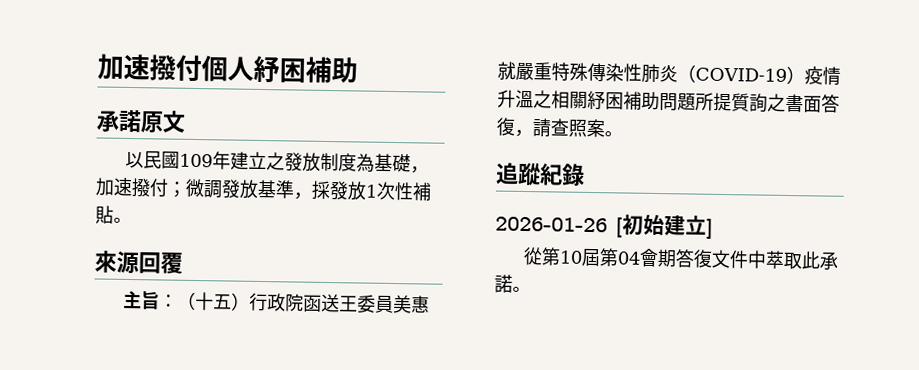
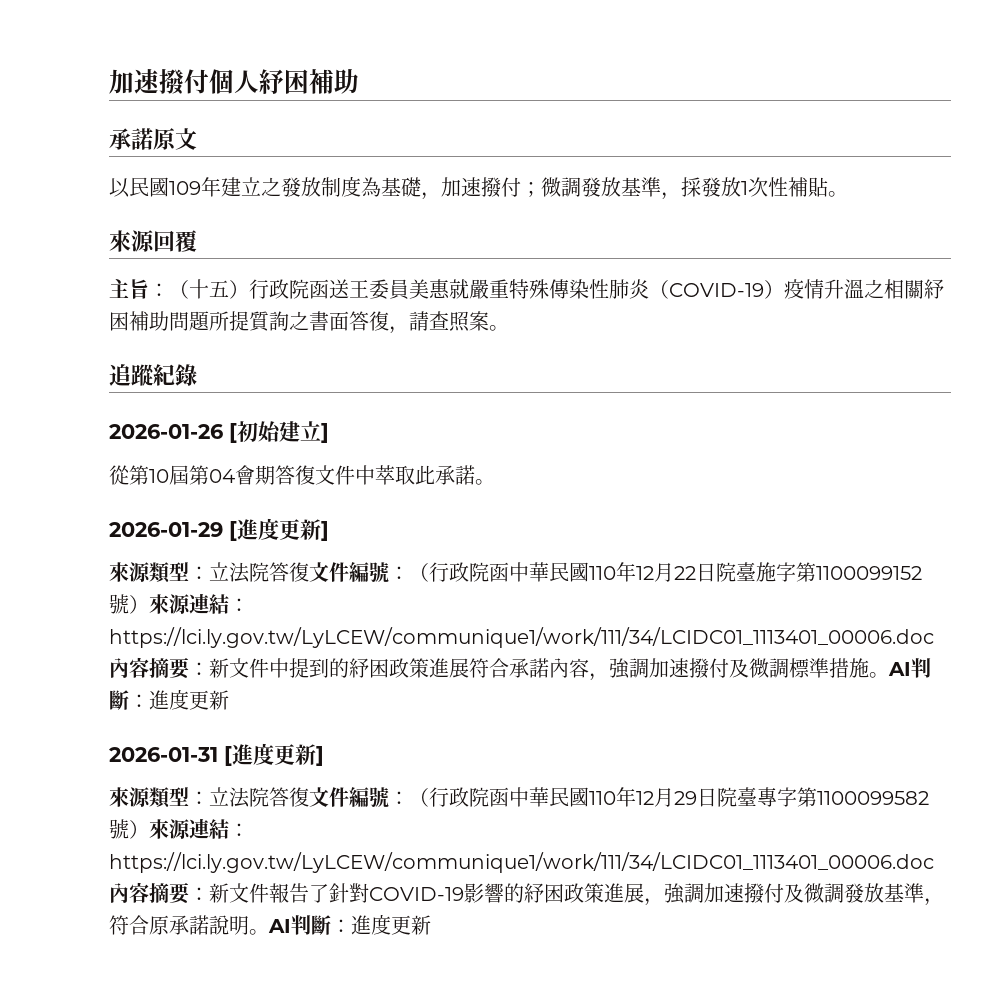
(531, 289) none -> [109,518,329,541] [109,562,922,583] [109,593,249,614] [109,627,934,648] [109,657,931,681] [109,689,229,710] [109,743,324,766] [109,787,929,808] [109,818,249,839] [109,852,934,873] [109,882,944,906] [109,914,431,935] // 2026-01-29 [進度更新] // 來源類型：立法院答復文件編號：（行政院函中華民國110年12月22日院臺施字第1100099152號）來源連結：https://lci.ly.gov.tw/LyLCEW/communique1/work/111/34/LCIDC01_1113401_00006.doc內容摘要：新文件中提到的紓困政策進展符合承諾內容，強調加速撥付及微調標準措施。AI判斷：進度更新 // 2026-01-31 [進度更新] // 來源類型：立法院答復文件編號：（行政院函中華民國110年12月29日院臺專字第1100099582號）來源連結：https://lci.ly.gov.tw/LyLCEW/communique1/work/111/34/LCIDC01_1113401_00006.doc內容摘要：新文件報告了針對COVID-19影響的紓困政策進展，強調加速撥付及微調發放基準，符合原承諾說明。AI判斷：進度更新

